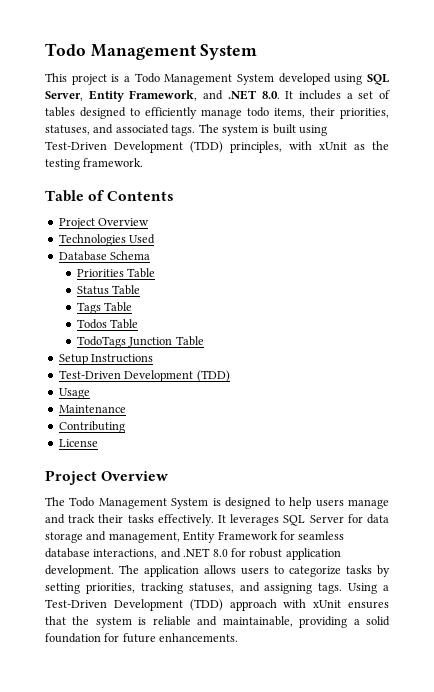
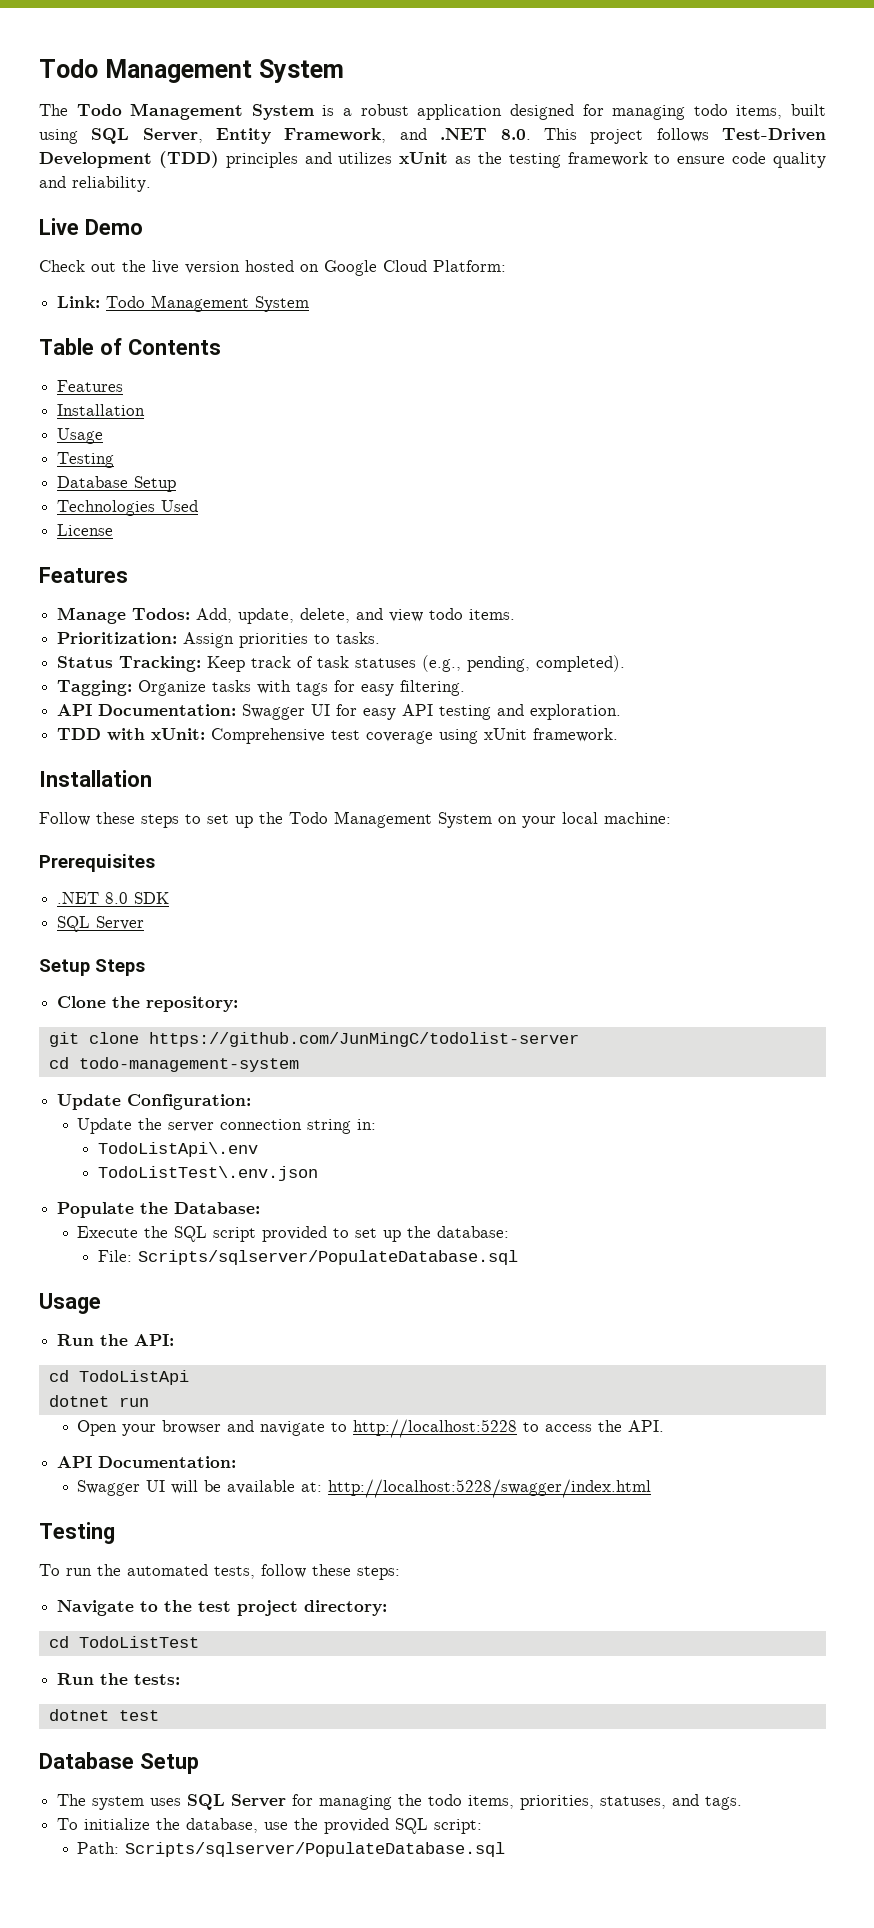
[45,43,258,60] [45,73,331,85] Todo Management System // This project is a Todo Management System developed -> [39,59,344,83] [39,103,827,120] Todo Management System // The Todo Management System is a robust application designed for managing todo items, built
[285,90,390,100] [45,107,389,119] [45,124,327,136] [45,141,389,153] [45,158,144,170] [45,190,175,202] [58,218,150,229] [58,234,156,246] [58,251,151,261] [77,268,156,278] [77,285,141,295] [77,302,133,314] [77,319,139,329] [77,336,204,348] [58,354,154,365] [58,370,230,382] [58,388,90,399] [58,405,126,413] [58,421,125,433] [58,439,98,447] [45,470,169,485] [45,497,390,509] [45,514,389,526] [45,531,345,543] [45,548,341,560] [45,565,390,577] [45,582,389,594] [45,599,389,611] [45,616,391,628] [45,633,239,643] It includes a set of tables designed to efficiently manage todo items, their priorities, statuses, and associated tags. The system is built using Test-Driven Development (TDD) principles, with xUnit as the testing framework. // Table of Contents // Project Overview // Technologies Used // Database Schema // Priorities Table // Status Table // Tags Table // Todos Table // TodoTags Junction Table // Setup Instructions // Test-Driven Development (TDD) // Usage // Maintenance // Contributing // License // Project Overview // The Todo Management System is designed to help users manage and track their tasks effectively. It leverages SQL Server for data storage and management, Entity Framework for seamless database interactions, and .NET 8.0 for robust application development. The application allows users to categorize tasks by setting priorities, tracking statuses, and assigning tags. Using a Test-Driven Development (TDD) approach with xUnit ensures that the system is reliable and maintainable, providing a solid foundation for future enhancements. -> [543,128,827,144] [39,151,826,168] [39,176,151,192] [39,218,143,235] [39,260,506,276] [57,295,310,312] [39,338,221,355] [57,380,124,392] [57,404,146,416] [57,428,104,444] [57,452,115,468] [57,476,177,492] [57,500,199,516] [57,524,114,536] [39,567,128,583] [57,607,516,624] [57,632,381,648] [57,655,626,672] [57,680,466,696] [57,704,622,720] [57,728,619,744] [39,770,152,787] [39,811,671,828] [39,854,155,872] [57,892,170,904] [57,916,145,932] [39,959,145,976] [57,996,239,1012] [48,1032,579,1047] [48,1057,299,1072] [57,1094,252,1110] [77,1118,377,1134] [97,1142,258,1157] [97,1166,318,1181] [57,1202,261,1218] [77,1226,510,1242] [97,1250,518,1265] [39,1293,101,1314] [57,1334,175,1346] [48,1370,189,1385] [48,1395,149,1407] [77,1419,665,1438] [57,1456,237,1468] [77,1479,652,1498] [39,1522,115,1544] [39,1564,400,1580] [57,1600,388,1616] [48,1636,199,1648] [57,1673,181,1685] [48,1709,159,1721] [39,1752,199,1774] [57,1794,743,1810] [57,1818,483,1834] [77,1842,506,1857] This project follows Test-Driven Development (TDD) principles and utilizes xUnit as the testing framework to ensure code quality and reliability. // Live Demo // Check out the live version hosted on Google Cloud Platform: // Link: Todo Management System // Table of Contents // Features // Installation // Usage // Testing // Database Setup // Technologies Used // License // Features // Manage Todos: Add, update, delete, and view todo items. // Prioritization: Assign priorities to tasks. // Status Tracking: Keep track of task statuses (e.g., pending, completed). // Tagging: Organize tasks with tags for easy filtering. // API Documentation: Swagger UI for easy API testing and exploration. // TDD with xUnit: Comprehensive test coverage using xUnit framework. // Installation // Follow these steps to set up the Todo Management System on your local machine: // Prerequisites // .NET 8.0 SDK // SQL Server // Setup Steps // Clone the repository: // git clone https://github.com/JunMingC/todolist-server // cd todo-management-system // Update Configuration: // Update the server connection string in: // TodoListApi\.env // TodoListTest\.env.json // Populate the Database: // Execute the SQL script provided to set up the database: // File: Scripts/sqlserver/PopulateDatabase.sql // Usage // Run the API: // cd TodoListApi // dotnet run // Open your browser and navigate to http://localhost:5228 to access the API. // API Documentation: // Swagger UI will be available at: http://localhost:5228/swagger/index.html // Testing // To run the automated tests, follow these steps: // Navigate to the test project directory: // cd TodoListTest // Run the tests: // dotnet test // Database Setup // The system uses SQL Server for managing the todo items, priorities, statuses, and tags. // To initialize the database, use the provided SQL script: // Path: Scripts/sqlserver/PopulateDatabase.sql

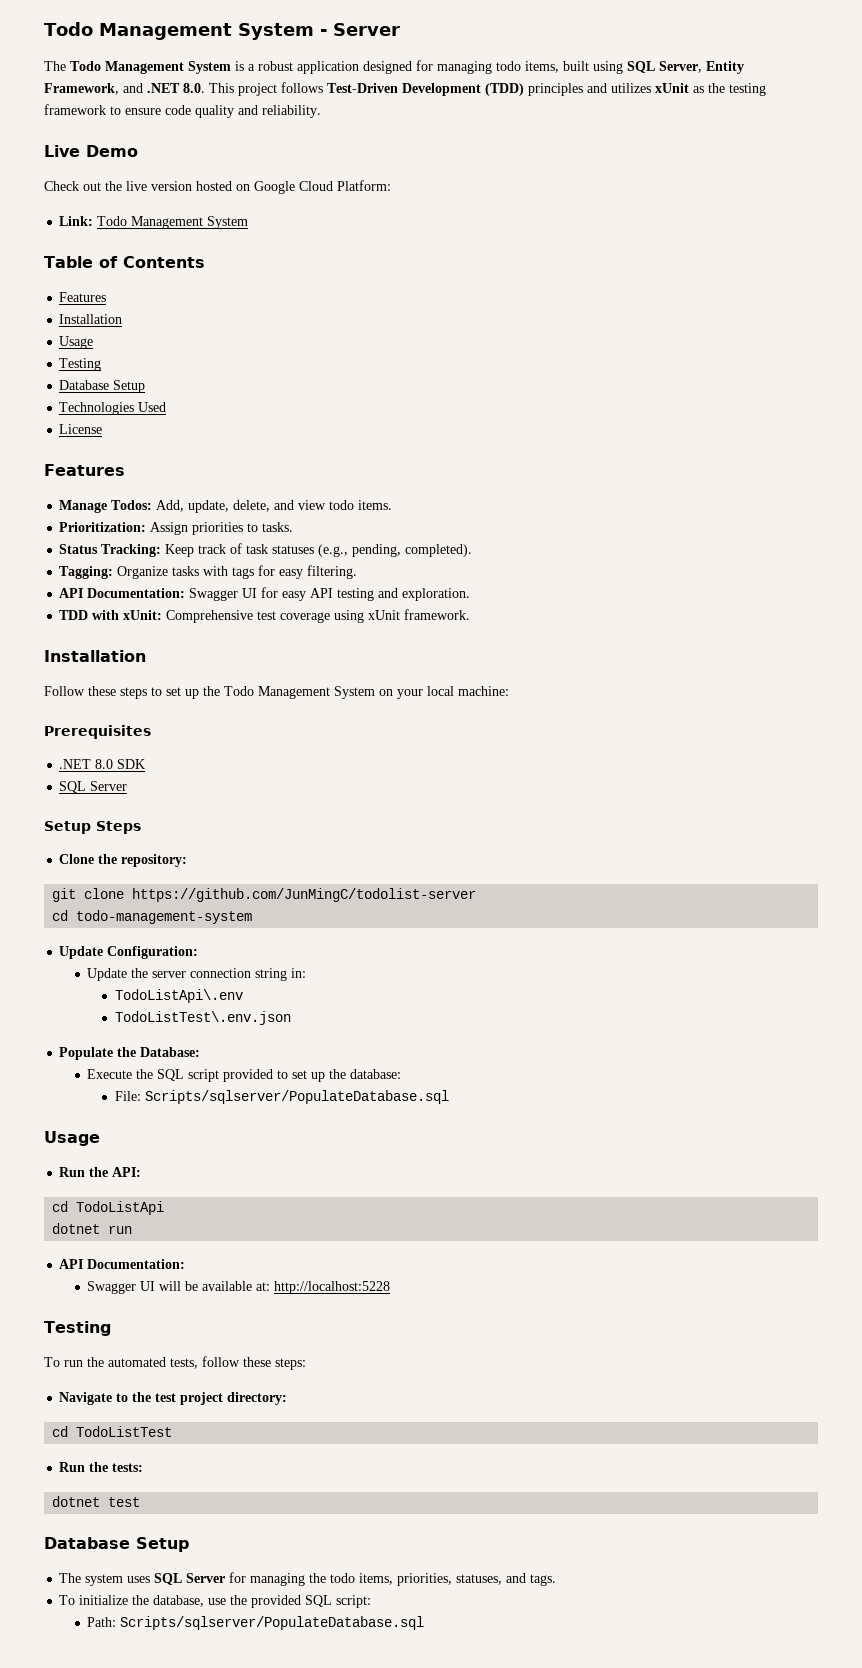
[39,59,344,83] Todo Management System -> [44,22,400,40] Todo Management System - Server
[77,1419,665,1438] // Open your browser and navigate to http://localhost:5228 to access the API. -> (133, 1229) none
[328,1479,652,1498] http://localhost:5228/swagger/index.html -> [274,1281,391,1294] http://localhost:5228

